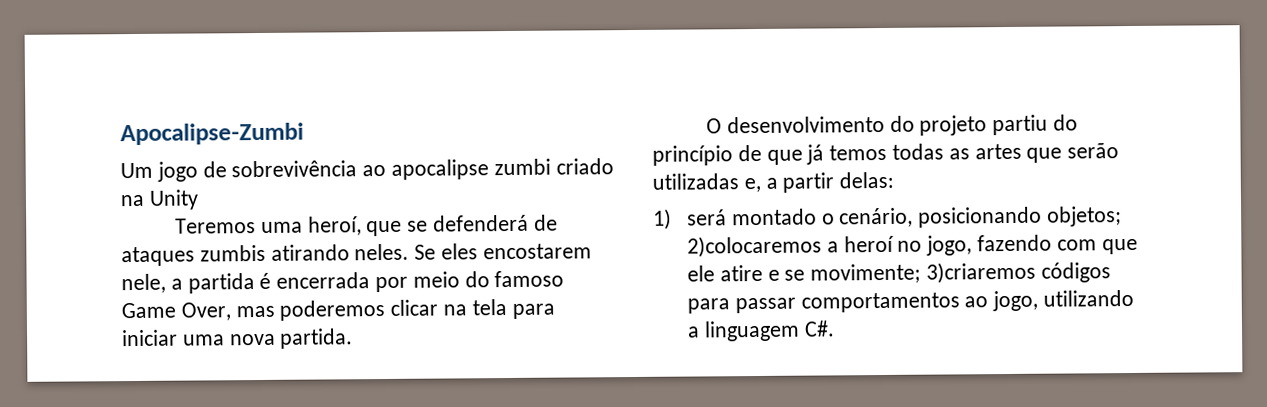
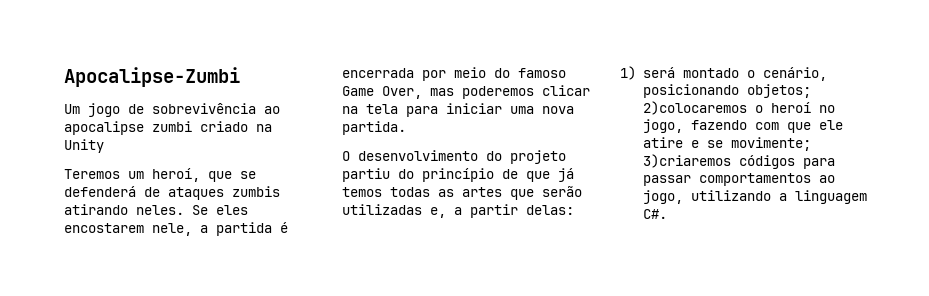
[260,221,303,233] uma -> [128,171,144,179] um
[826,241,839,253] a -> [754,105,763,113] o

